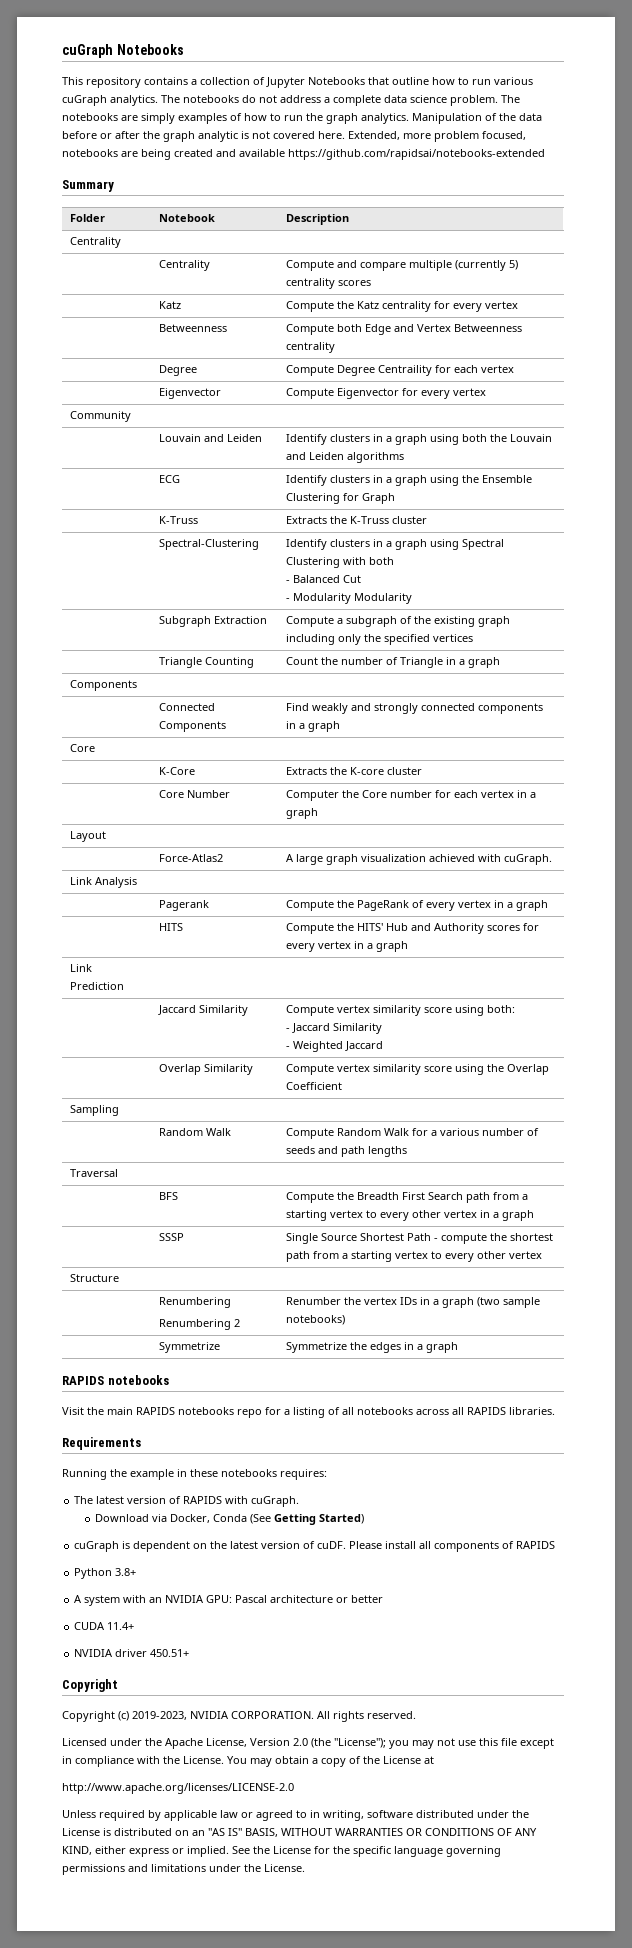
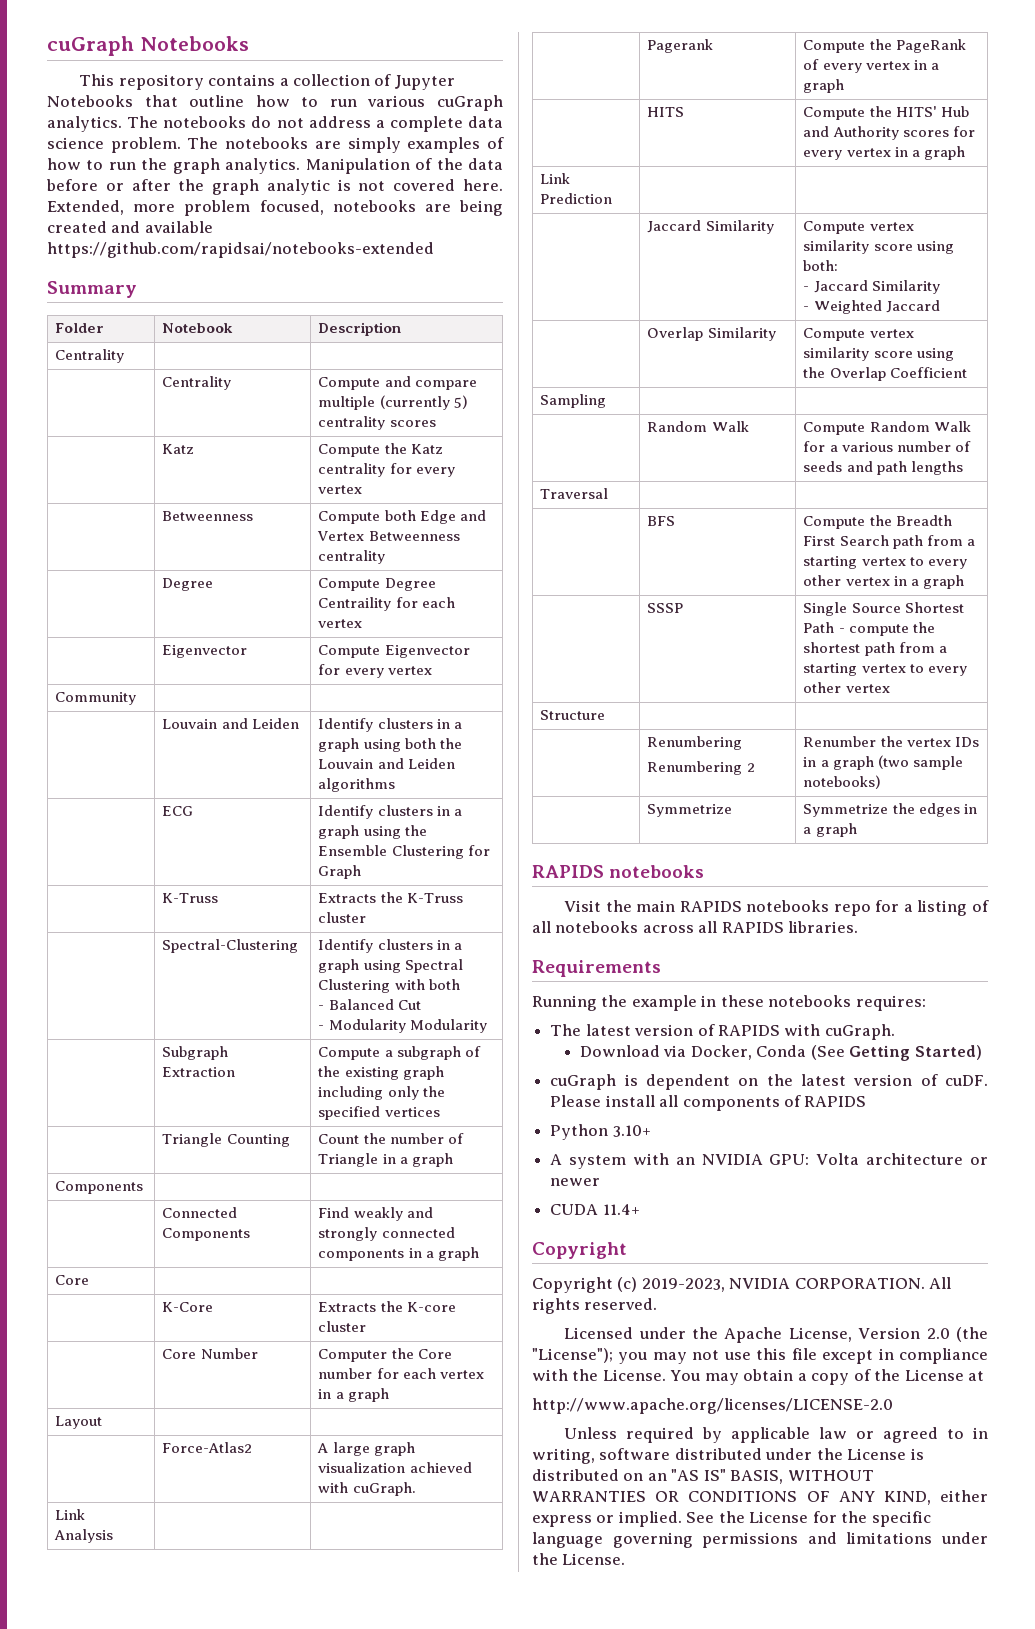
[115,1568,137,1576] 3.8+ -> [612,1125,651,1137] 3.10+
[235,1595,268,1603] Pascal -> [816,1153,860,1165] Volta
[351,1595,384,1603] better -> [550,1178,601,1186] newer
[74,1649,190,1657] // NVIDIA driver 450.51+ -> (640, 1209) none

